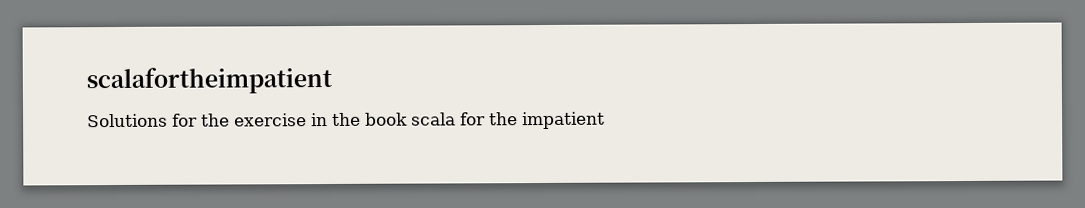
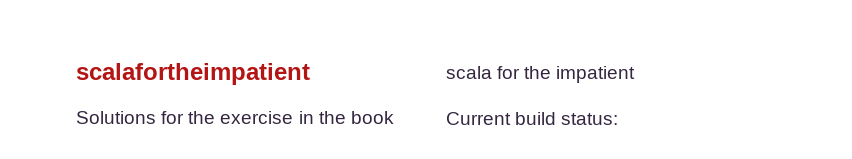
(605, 120) none -> [446,112,619,125] // Current build status:

